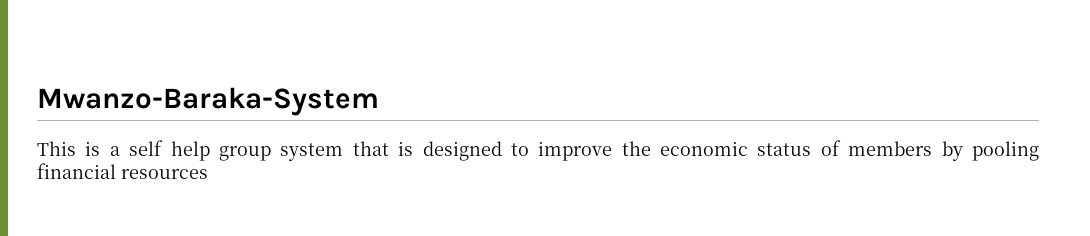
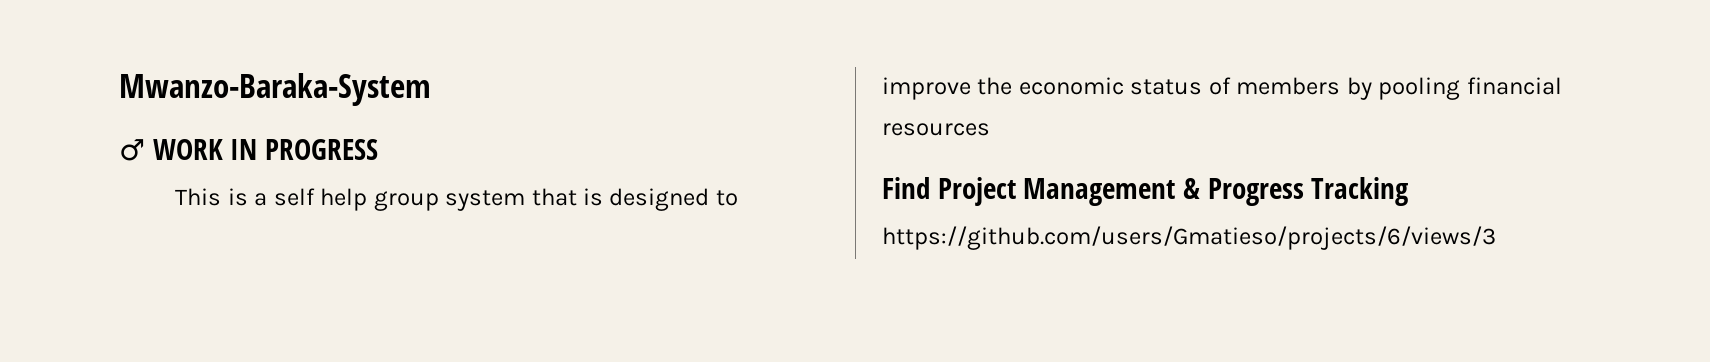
(379, 101) none -> [119,139,379,161] // ♂ WORK IN PROGRESS
(208, 174) none -> [882,177,1409,206] [882,226,1496,250] // Find Project Management & Progress Tracking // https://github.com/users/Gmatieso/projects/6/views/3

